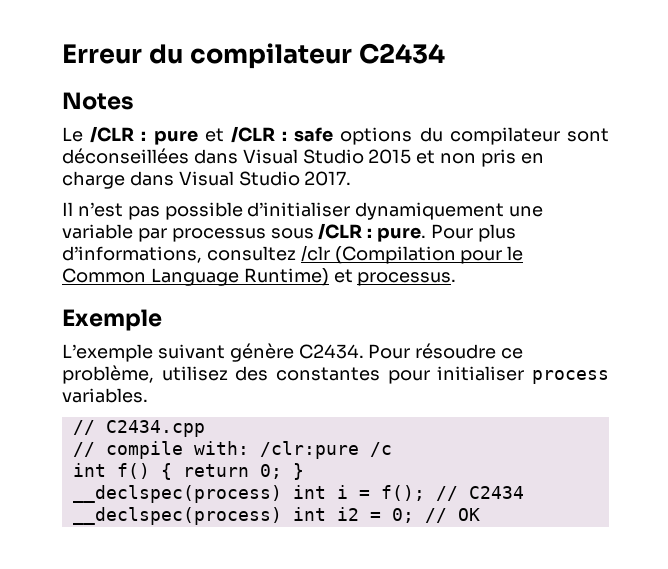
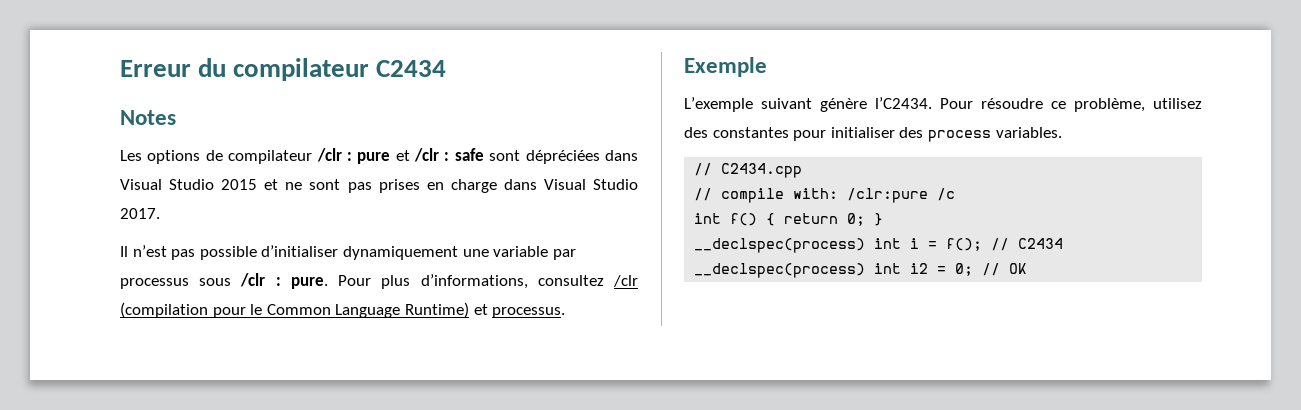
[62,126,135,143] Le /CLR -> [120,148,342,164] Les options de compilateur /clr
[230,126,275,143] /CLR -> [414,148,440,162] /clr
[340,127,609,145] [62,148,189,164] options du compilateur sont déconseillées -> [489,150,600,164] sont dépréciées
[440,149,517,167] non pris -> [285,179,420,193] ne sont pas prises
[318,223,363,240] /CLR -> [240,273,266,287] /clr
[334,246,456,264] (Compilation -> [120,302,208,318] (compilation
[298,344,364,359] C2434. -> [875,97,932,109] l’C2434.
(525, 373) none -> [899,127,924,138] des

